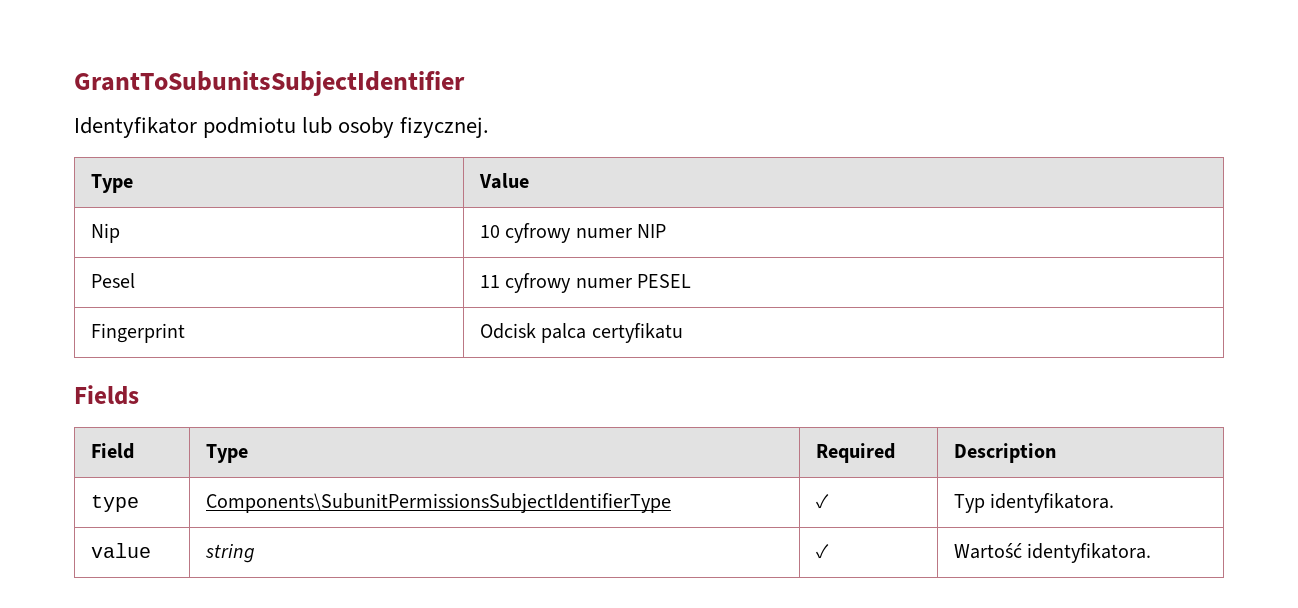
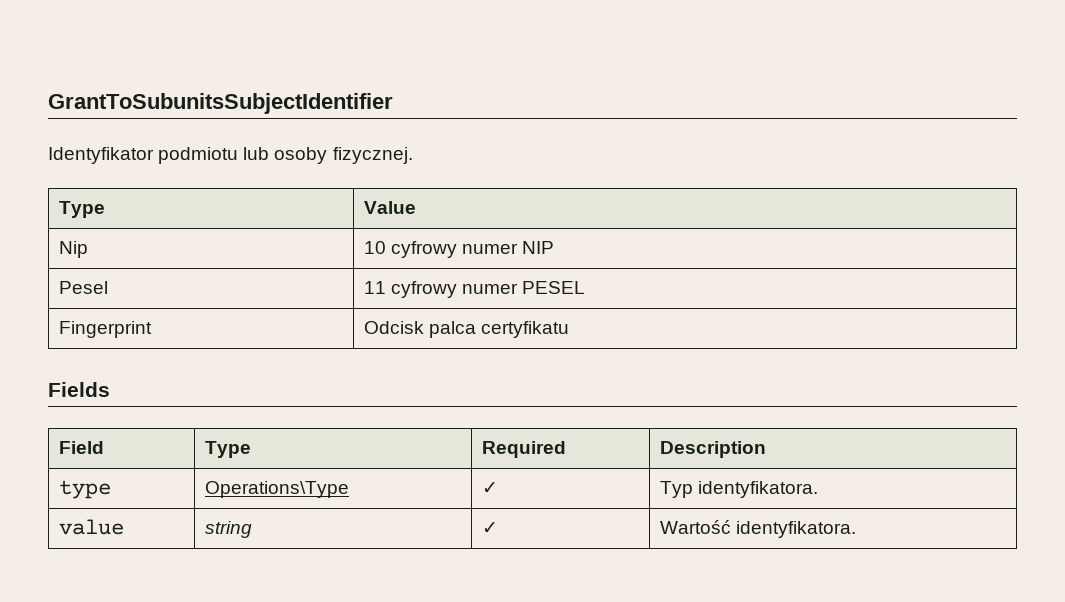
[205,493,671,513] Components\SubunitPermissionsSubjectIdentifierType -> [204,481,349,498] Operations\Type

